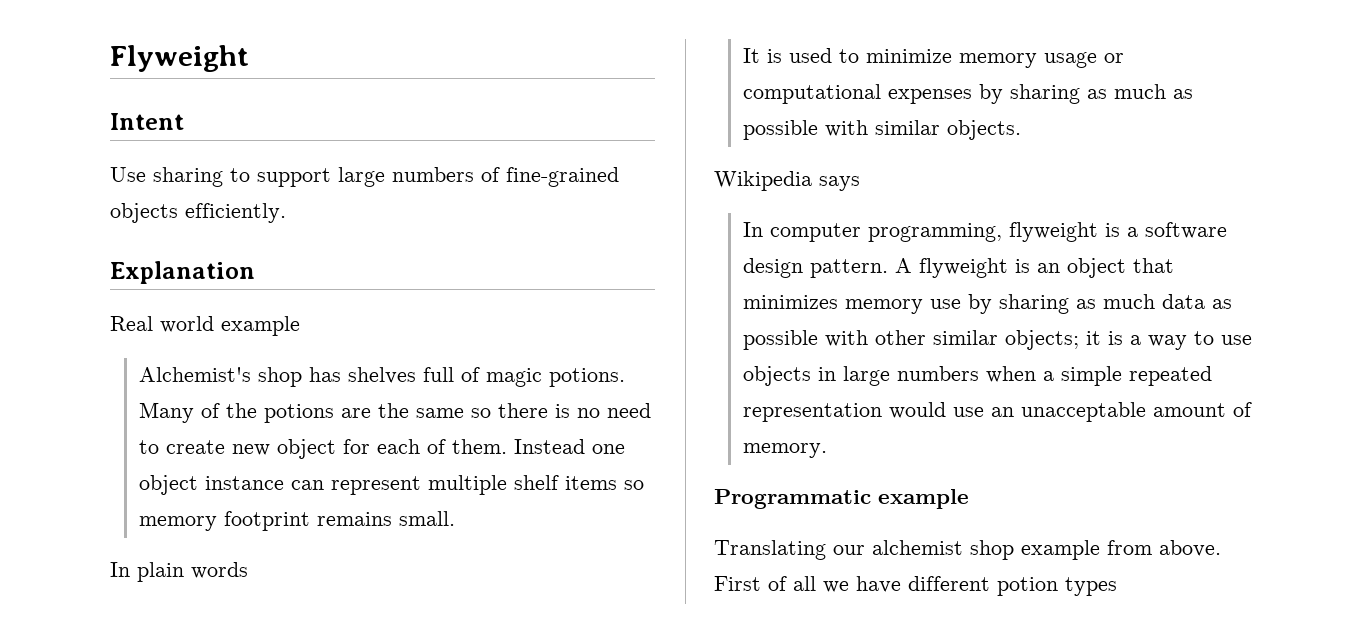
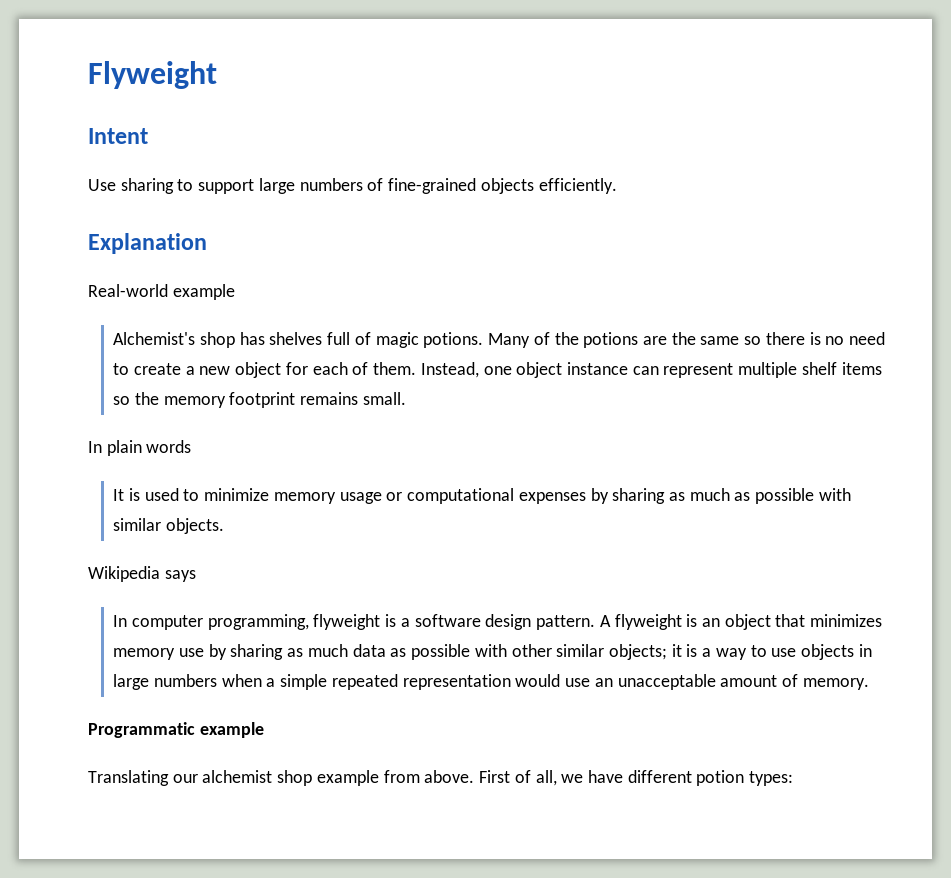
[110,316,214,333] Real world -> [88,284,168,297] Real-world
(225, 447) none -> [185,366,195,375] a
[513,439,585,454] Instead -> [420,362,479,378] Instead,
(644, 485) none -> [135,392,160,405] the
[793,576,816,591] all -> [535,770,557,786] all,
[1065,577,1117,596] types -> [749,771,794,786] types:

